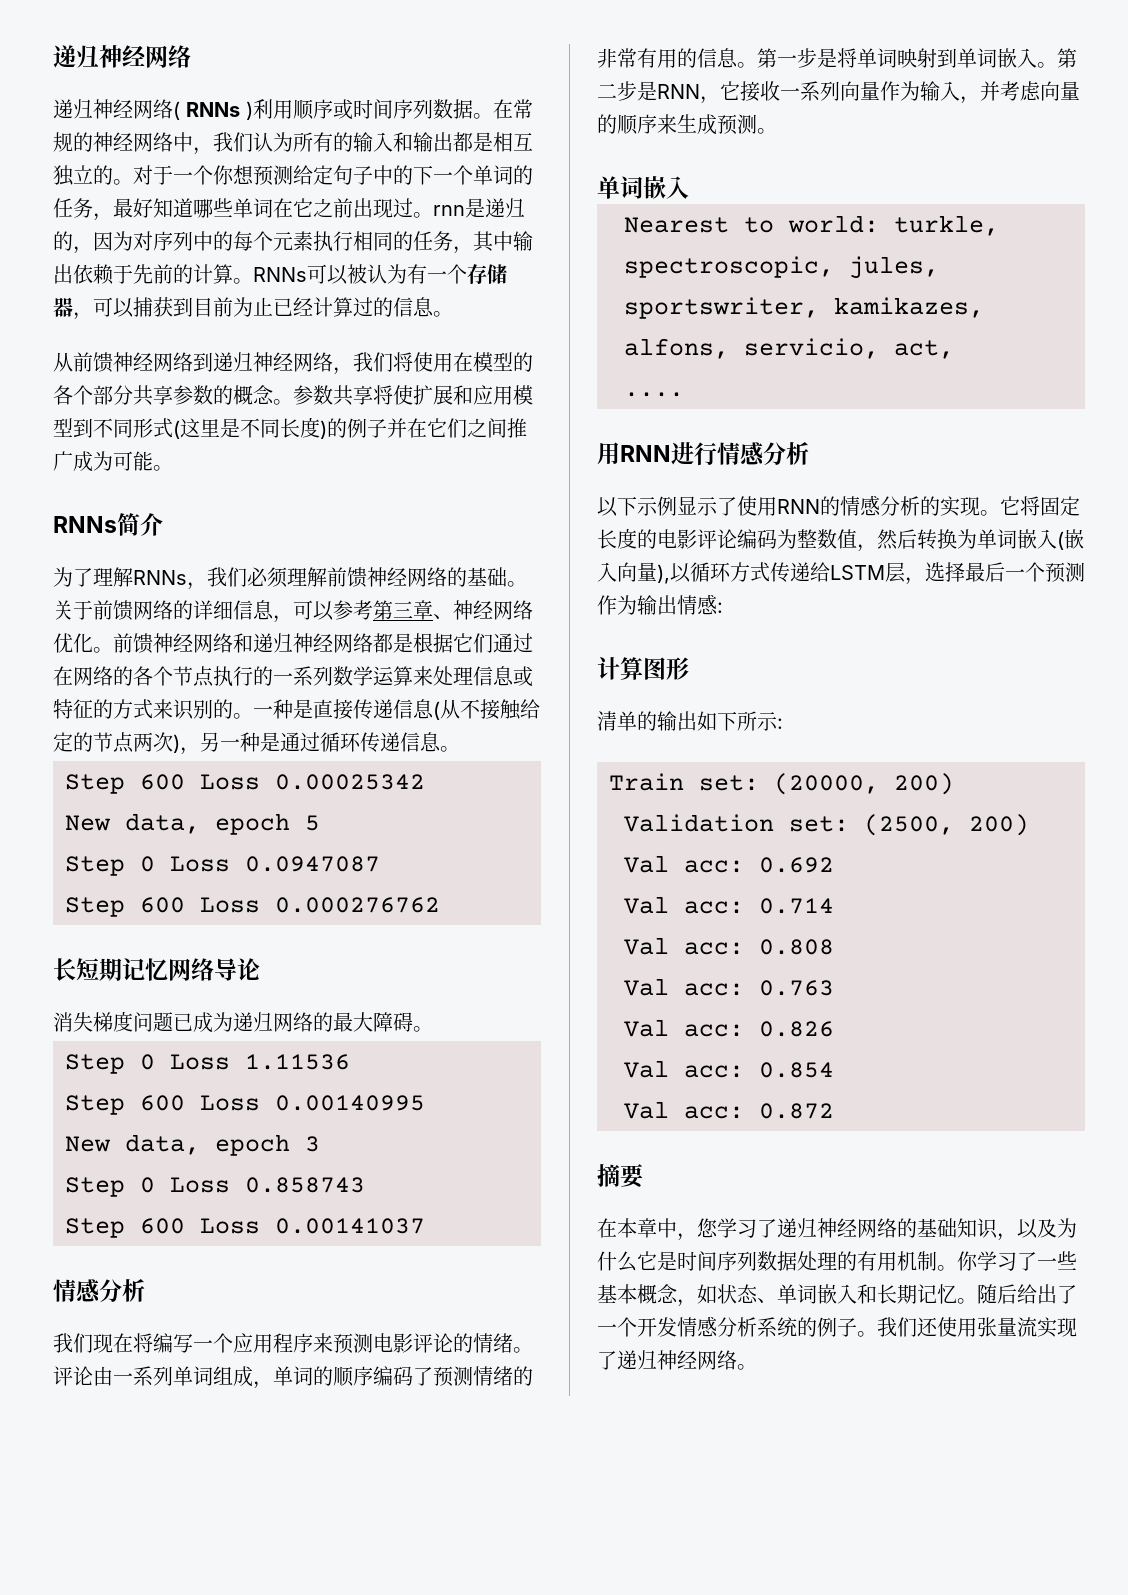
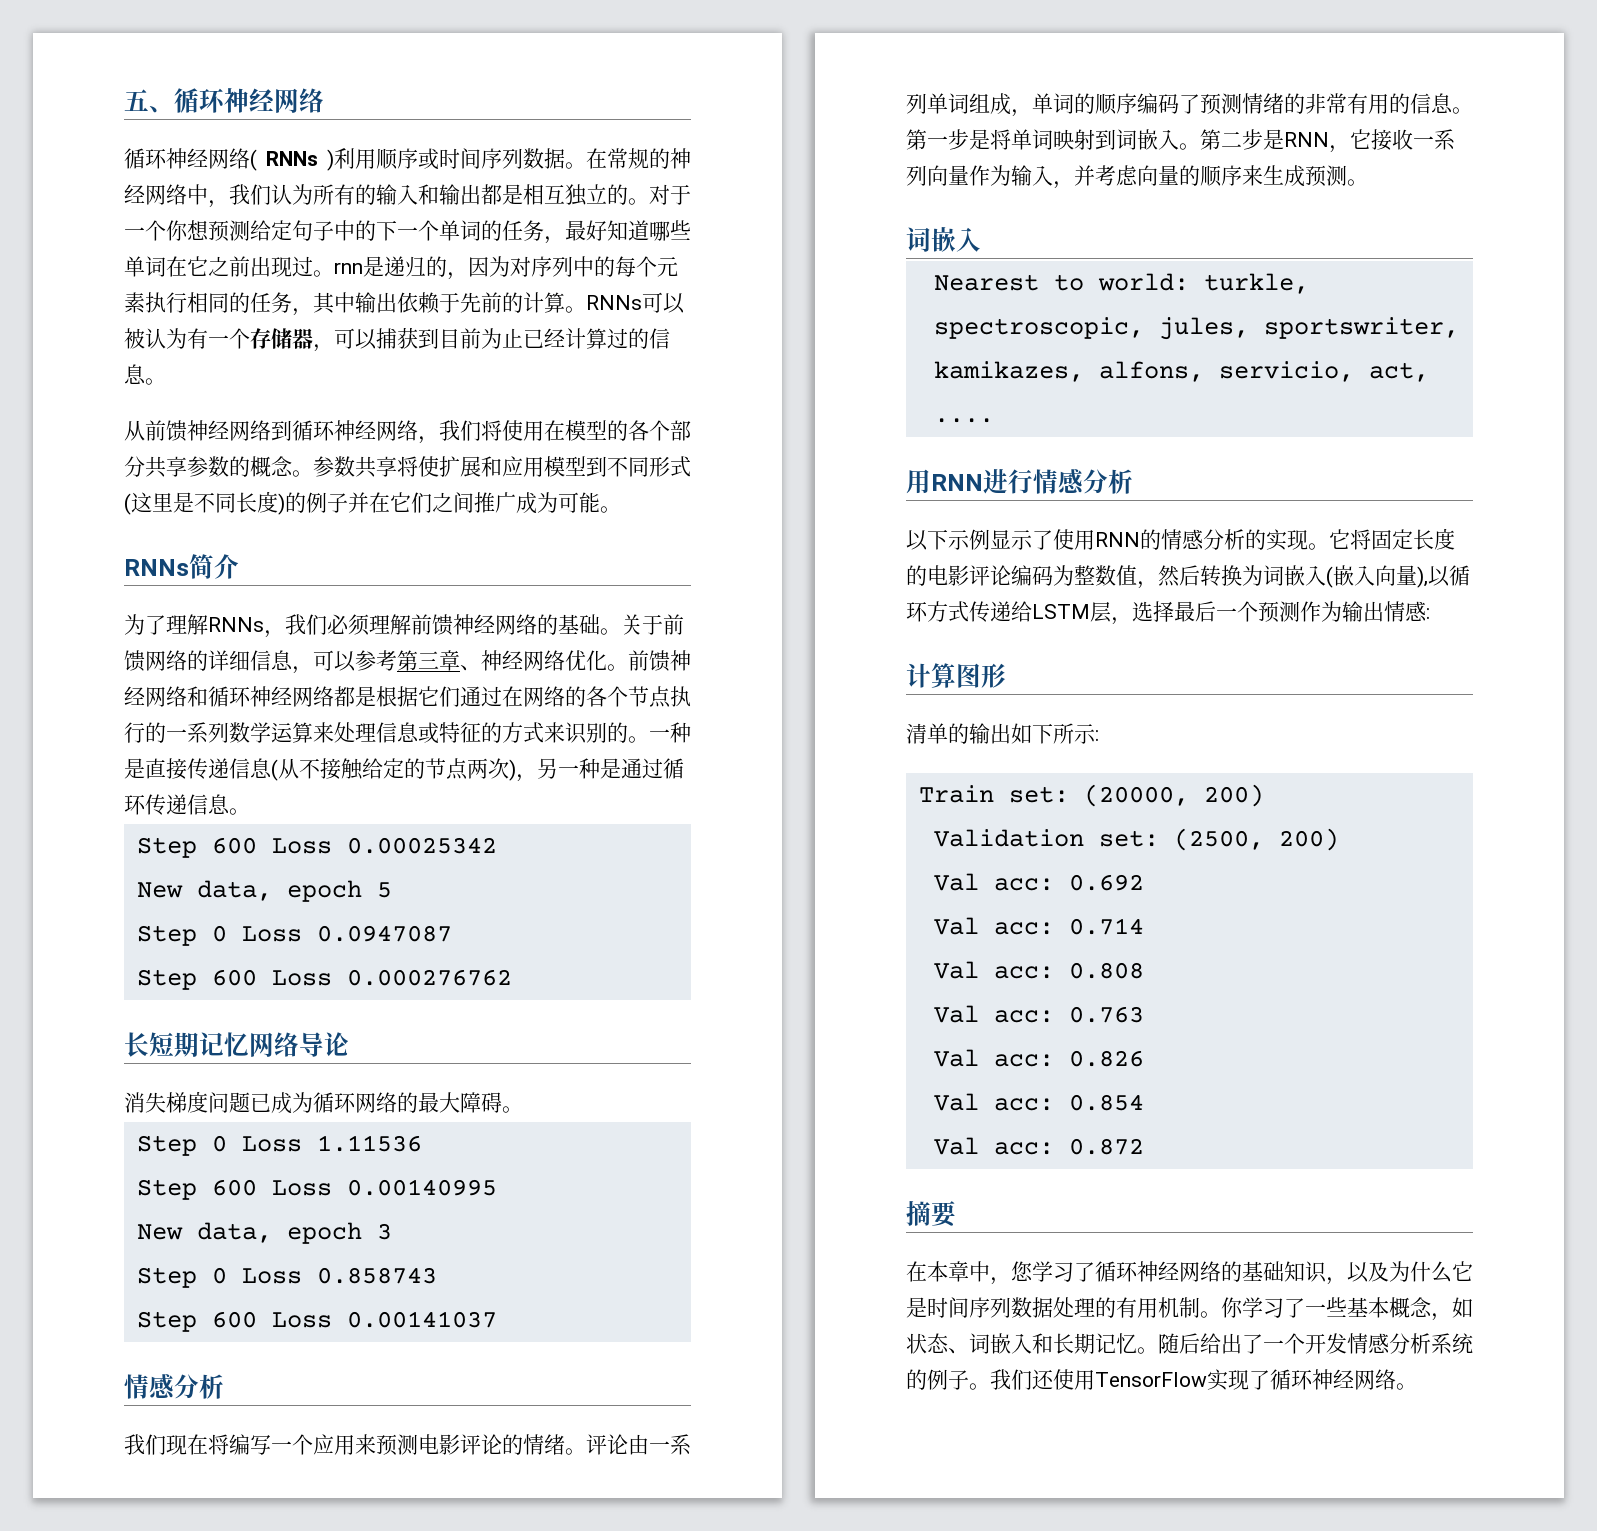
[53,45,99,68] 递归 -> [124,88,226,113] 五、循环
[53,99,93,119] 递归 -> [124,148,167,169] 循环
[213,352,253,372] 递归 -> [292,420,335,441] 循环
[253,633,293,653] 递归 -> [208,686,251,707] 循环
[233,1012,273,1032] 递归 -> [313,1092,356,1113] 循环
[273,1333,313,1353] 程序 -> (355, 1445) none
[957,48,977,68] 单 -> (1116, 139) none
[597,176,620,199] 单 -> (1368, 182) none
[977,529,997,549] 单 -> (1263, 575) none
[777,1218,817,1238] 递归 -> [1095,1261,1138,1282] 循环
[777,1284,797,1304] 单 -> (969, 1351) none
[977,1317,1077,1338] [597,1350,657,1370] 张量流实现了递归 -> [1095,1369,1313,1391] TensorFlow实现了循环

